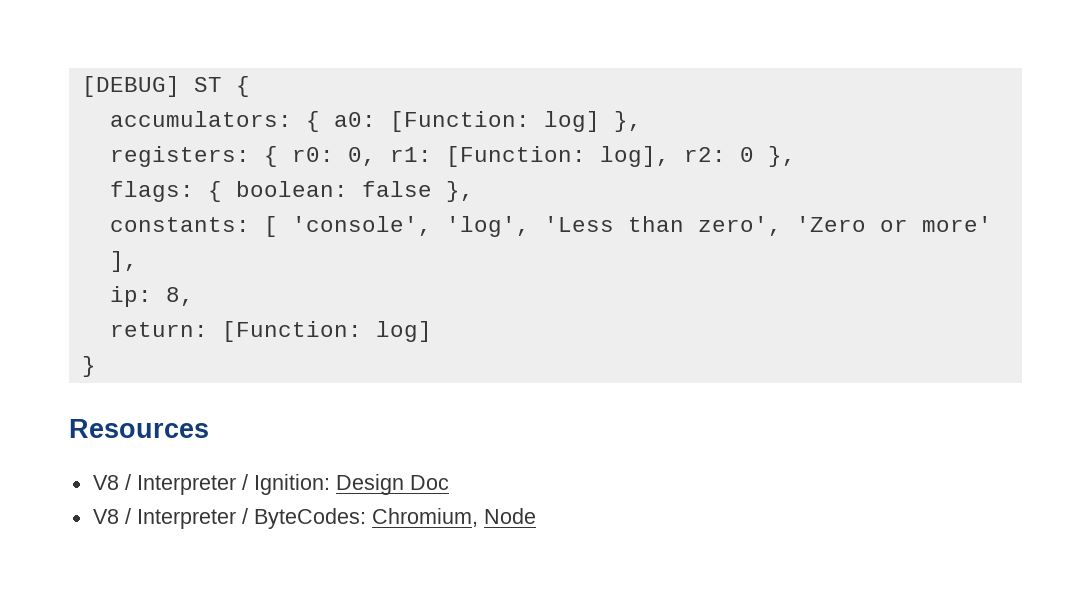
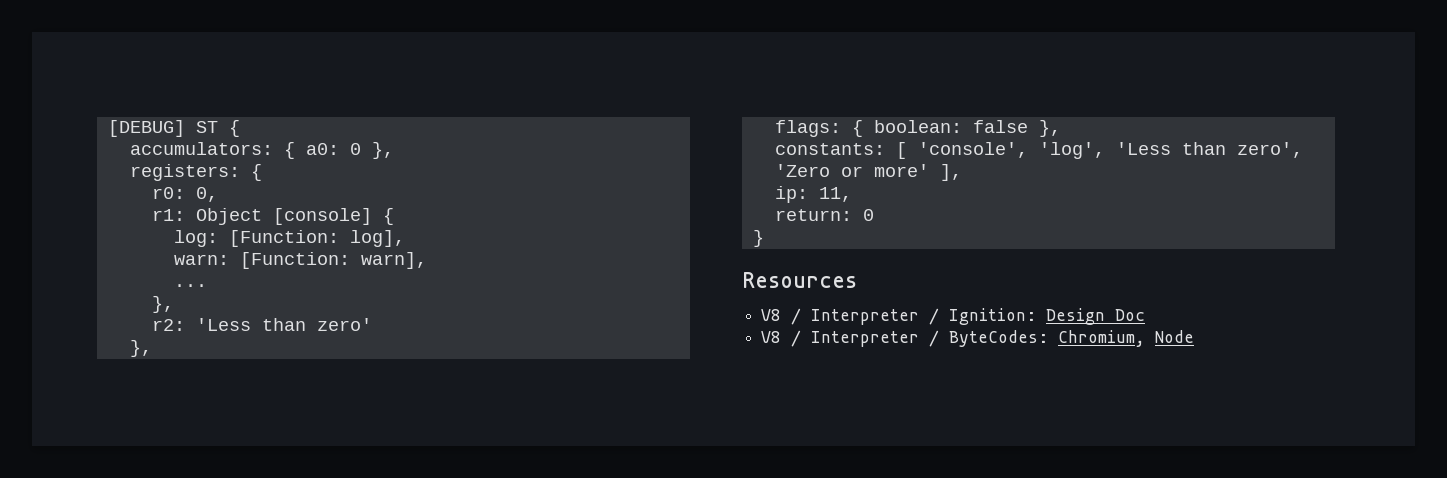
[389,111,600,132] [Function: log] -> [349,143,361,155] 0
(278, 156) none -> (262, 172) //
[389,146,754,167] r1: [Function: log], r2: 0 -> [151,208,394,225] [173,230,405,247] [173,252,427,269] [173,284,207,287] [151,296,174,313] [151,318,372,331] // r1: Object [console] { // log: [Function: log], // warn: [Function: warn], // ... // }, // r2: 'Less than zero' //
[165,287,194,306] 8, -> [818,187,852,202] 11,
[221,321,432,342] [Function: log] -> [862,209,874,221] 0

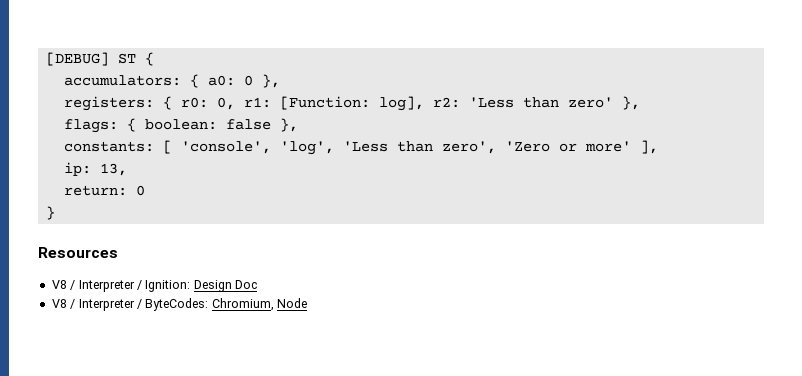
(262, 172) // -> (172, 103) none
[151,208,394,225] [173,230,405,247] [173,252,427,269] [173,284,207,287] [151,296,174,313] // r1: Object [console] { // log: [Function: log], // warn: [Function: warn], // ... // }, // -> [243,96,424,111] r1: [Function: log],
(372, 324) // -> (613, 102) none
[818,187,852,202] 11, -> [99,163,127,176] 13,

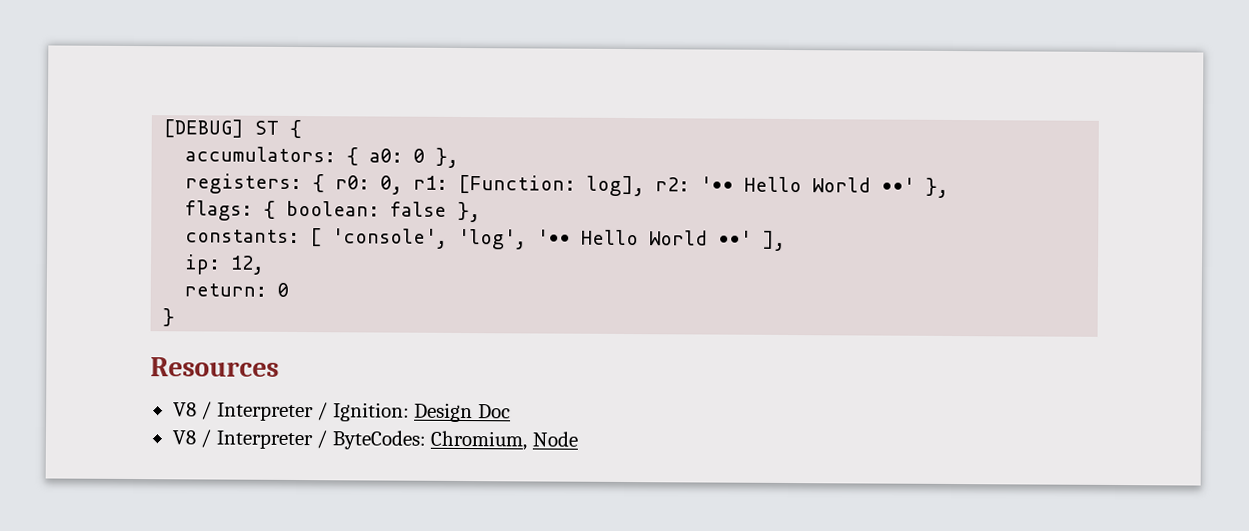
[468,97,613,108] 'Less than zero' -> [700,176,916,193] '•• Hello World ••'
[342,141,631,154] 'Less than zero', 'Zero or more' -> [537,229,753,246] '•• Hello World ••'
[99,163,127,176] 13, -> [230,255,266,275] 12,

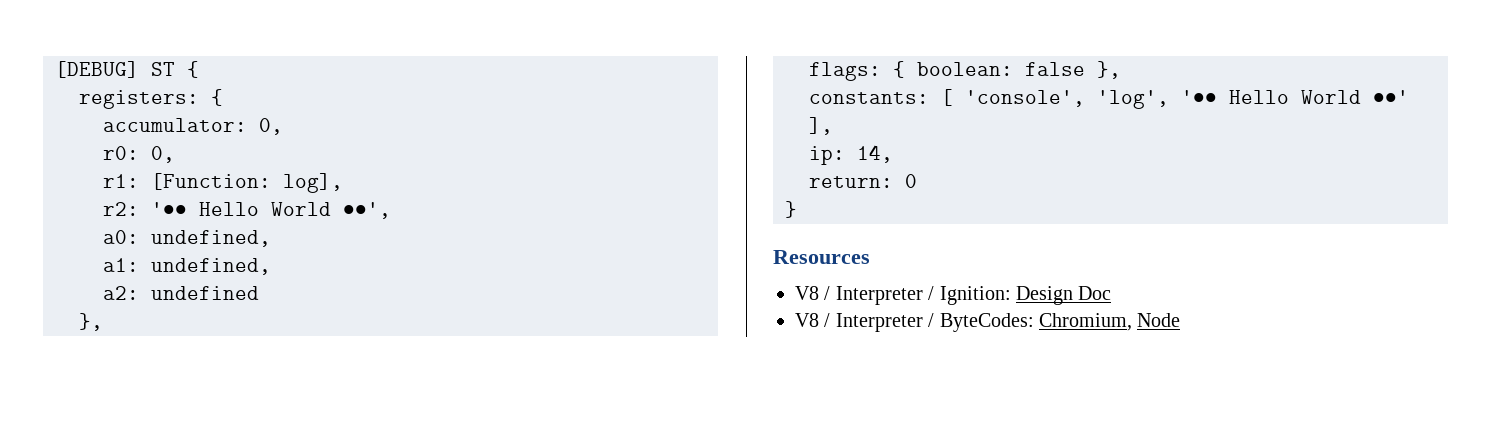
[185,146,460,168] // accumulators: { a0: 0 }, -> (199, 69) none
(326, 183) none -> [103,118,283,135] // accumulator: 0, //
(404, 185) none -> (175, 154) //
(646, 186) none -> (343, 183) //
[881,177,916,193] ••' -> [343,202,391,219] [103,230,271,247] [103,258,271,275] [103,286,259,300] ••', // a0: undefined, // a1: undefined, // a2: undefined //
[230,255,266,275] 12, -> [857,145,893,163] 14,

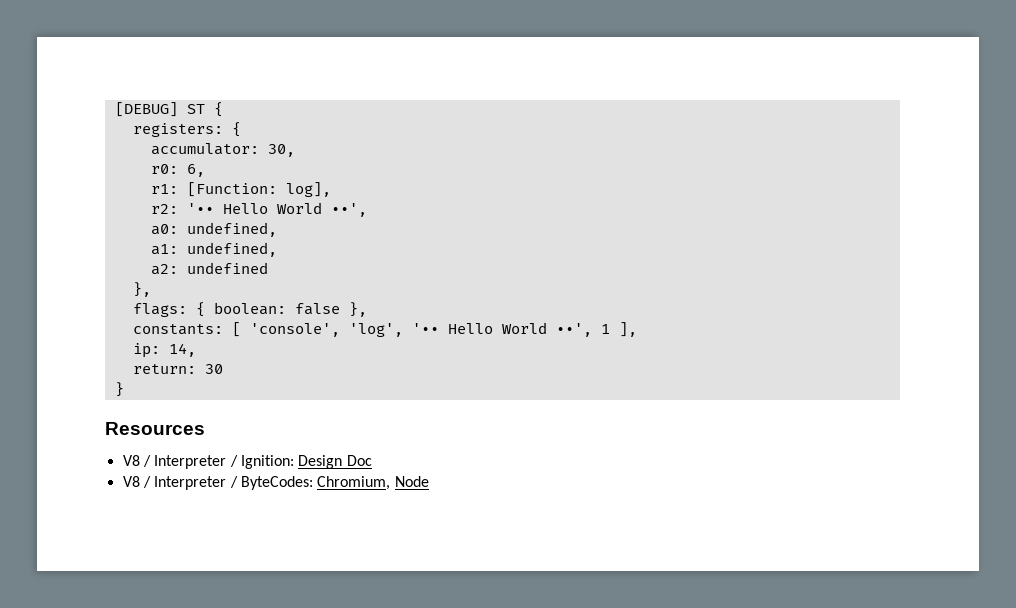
[259,118,283,135] 0, -> [267,144,295,157] 30,
[151,146,175,163] 0, -> [186,164,205,177] 6,
[1373,90,1409,104] ••' -> [555,323,610,337] ••', 1
[905,174,917,188] 0 -> [204,364,223,374] 30

